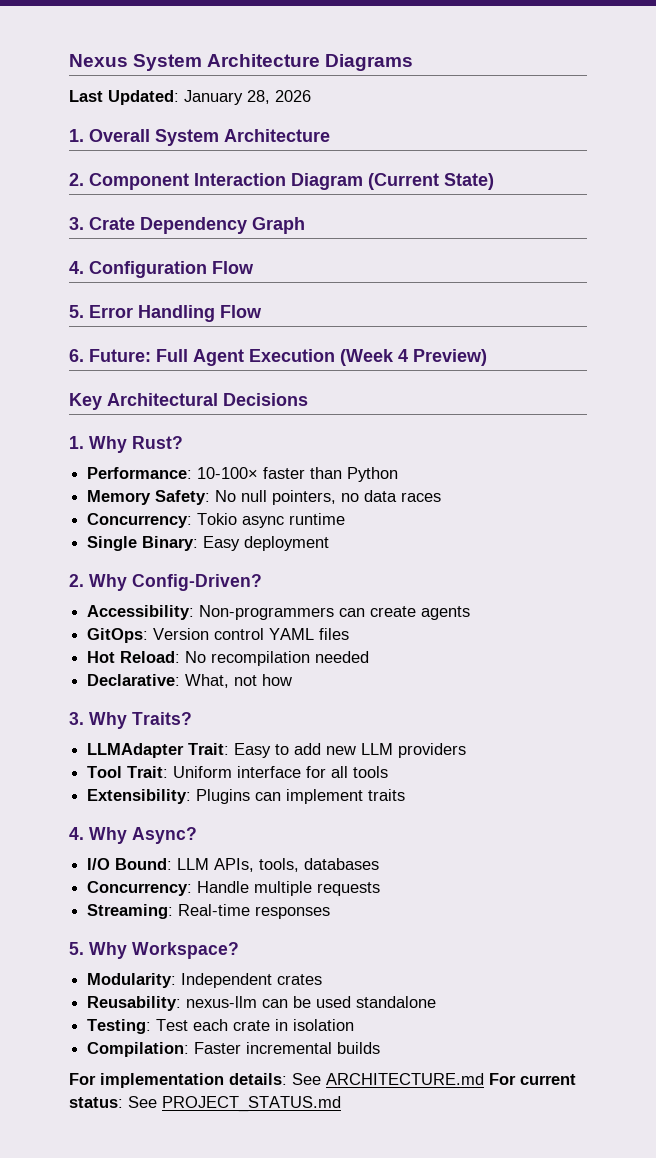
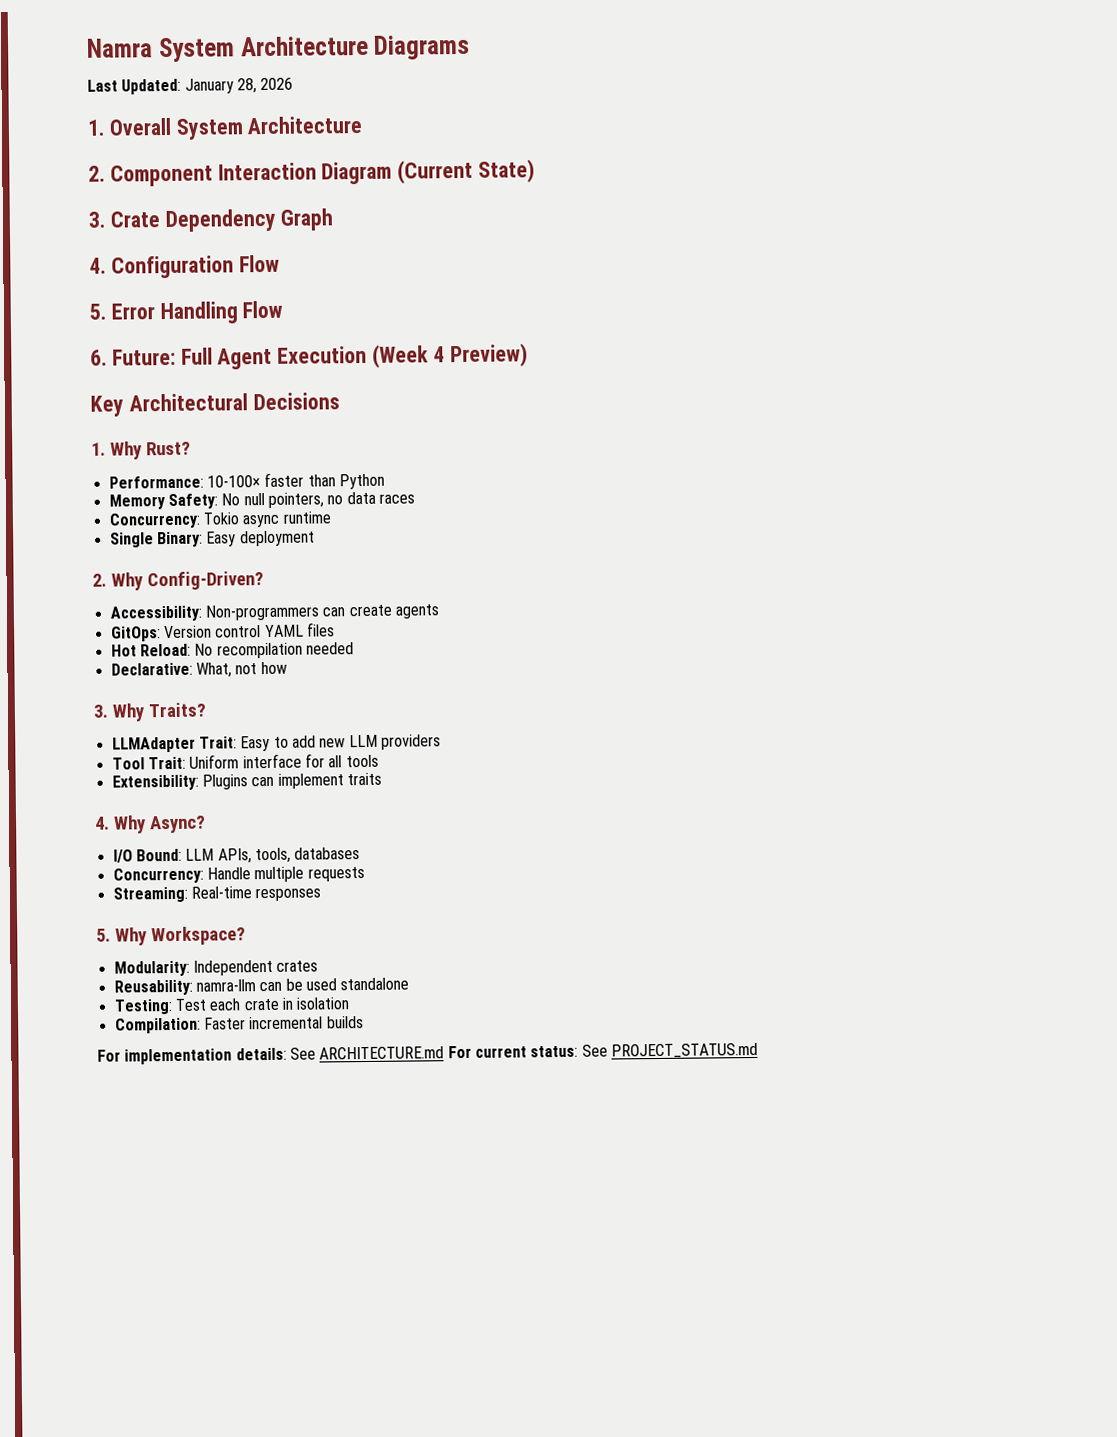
[69,54,128,67] Nexus -> [86,38,153,58] Namra
[186,996,258,1008] nexus-llm -> [195,979,256,992] namra-llm

